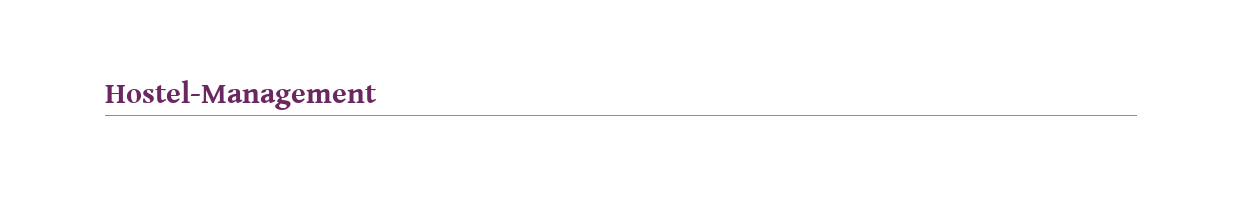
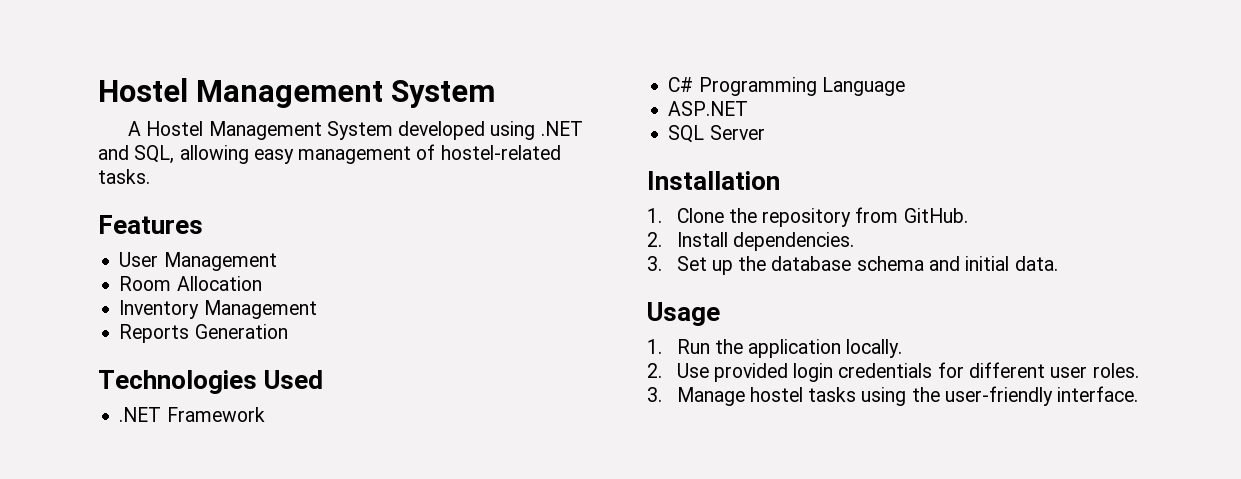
[105,80,377,110] Hostel-Management -> [98,78,496,108] [128,121,583,140] [98,144,561,164] [98,169,150,184] [98,215,203,234] [119,252,277,271] [119,276,262,291] [119,300,317,319] [119,324,288,343] [98,370,324,394] [119,407,265,422] [668,77,905,96] [668,101,749,116] [668,125,765,143] [647,171,780,190] [647,207,968,227] [647,232,854,251] [647,256,1058,275] [647,302,720,326] [647,339,903,358] [647,362,1139,382] [647,386,1139,406] Hostel Management System // A Hostel Management System developed using .NET and SQL, allowing easy management of hostel-related tasks. // Features // User Management // Room Allocation // Inventory Management // Reports Generation // Technologies Used // .NET Framework // C# Programming Language // ASP.NET // SQL Server // Installation // 1. Clone the repository from GitHub. // 2. Install dependencies. // 3. Set up the database schema and initial data. // Usage // 1. Run the application locally. // 2. Use provided login credentials for different user roles. // 3. Manage hostel tasks using the user-friendly interface.

